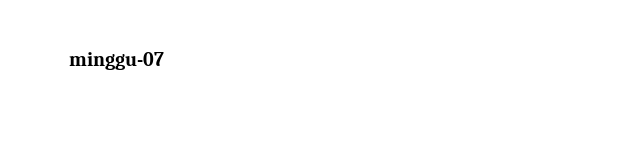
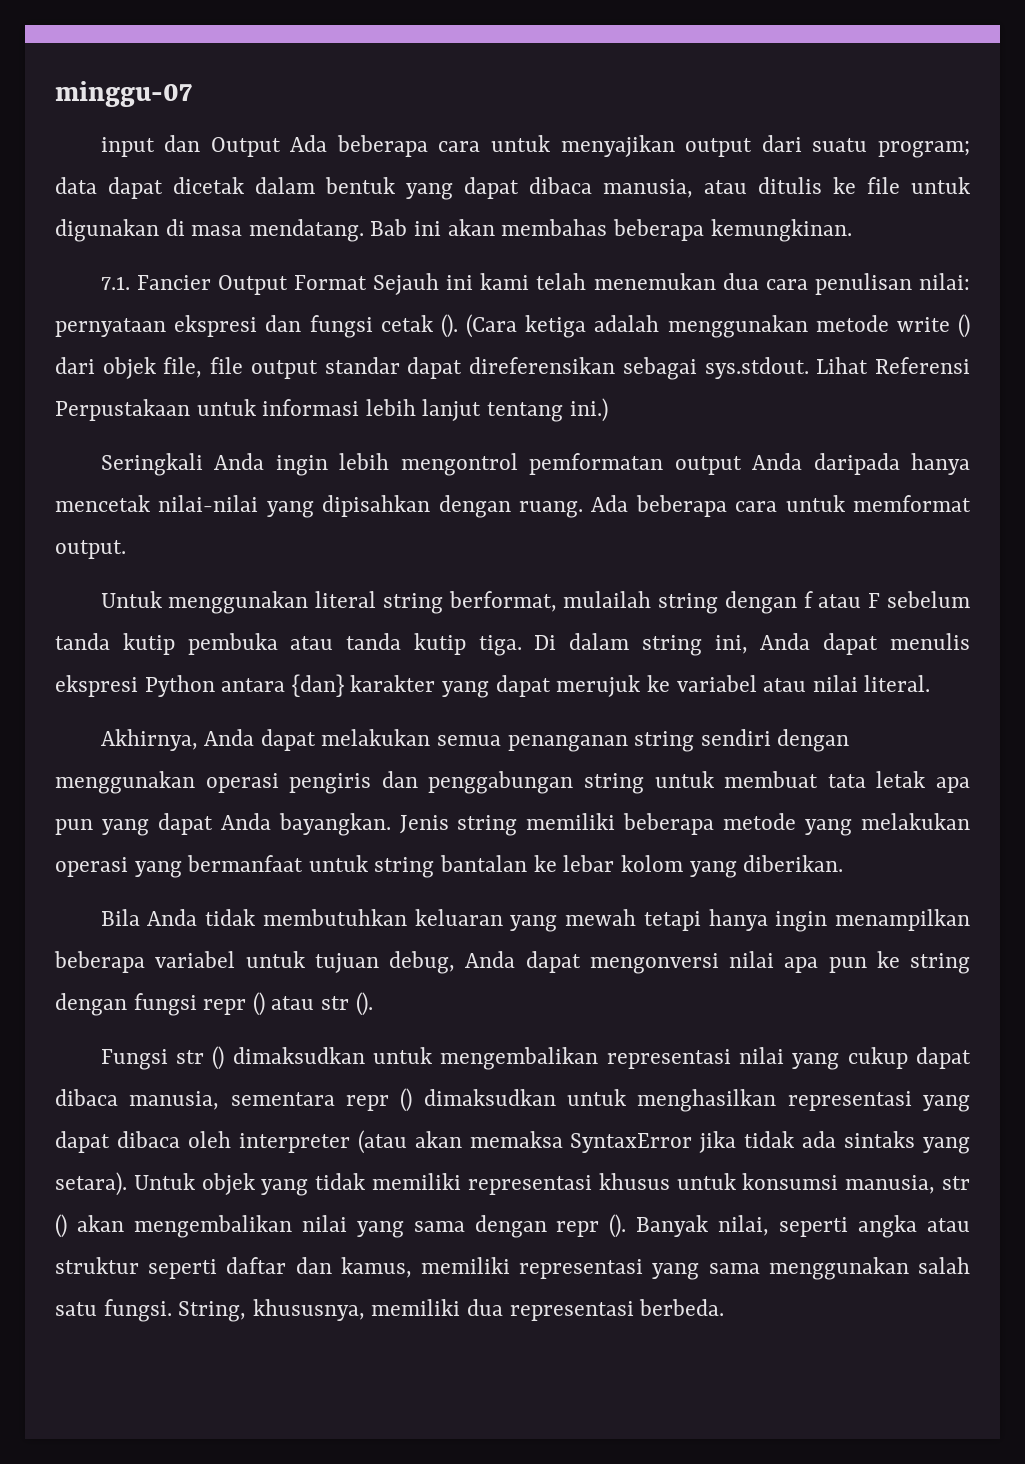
(164, 61) none -> [100,135,971,158] [55,177,970,200] [55,219,852,242] [100,273,970,295] [55,314,970,338] [55,357,971,380] [55,398,608,422] [100,453,970,476] [55,495,971,518] [55,540,126,559] [100,591,970,614] [55,633,970,656] [55,674,931,698] [100,729,850,752] [55,771,971,794] [55,813,970,836] [55,855,844,878] [100,909,970,932] [54,951,970,974] [55,992,373,1016] [100,1046,971,1070] [55,1088,971,1112] [55,1130,970,1154] [55,1172,971,1196] [55,1214,970,1238] [55,1257,971,1280] [55,1299,725,1322] // input dan Output Ada beberapa cara untuk menyajikan output dari suatu program; data dapat dicetak dalam bentuk yang dapat dibaca manusia, atau ditulis ke file untuk digunakan di masa mendatang. Bab ini akan membahas beberapa kemungkinan. // 7.1. Fancier Output Format Sejauh ini kami telah menemukan dua cara penulisan nilai: pernyataan ekspresi dan fungsi cetak (). (Cara ketiga adalah menggunakan metode write () dari objek file, file output standar dapat direferensikan sebagai sys.stdout. Lihat Referensi Perpustakaan untuk informasi lebih lanjut tentang ini.) // Seringkali Anda ingin lebih mengontrol pemformatan output Anda daripada hanya mencetak nilai-nilai yang dipisahkan dengan ruang. Ada beberapa cara untuk memformat output. // Untuk menggunakan literal string berformat, mulailah string dengan f atau F sebelum tanda kutip pembuka atau tanda kutip tiga. Di dalam string ini, Anda dapat menulis ekspresi Python antara {dan} karakter yang dapat merujuk ke variabel atau nilai literal. // Akhirnya, Anda dapat melakukan semua penanganan string sendiri dengan menggunakan operasi pengiris dan penggabungan string untuk membuat tata letak apa pun yang dapat Anda bayangkan. Jenis string memiliki beberapa metode yang melakukan operasi yang bermanfaat untuk string bantalan ke lebar kolom yang diberikan. // Bila Anda tidak membutuhkan keluaran yang mewah tetapi hanya ingin menampilkan beberapa variabel untuk tujuan debug, Anda dapat mengonversi nilai apa pun ke string dengan fungsi repr () atau str (). // Fungsi str () dimaksudkan untuk mengembalikan representasi nilai yang cukup dapat dibaca manusia, sementara repr () dimaksudkan untuk menghasilkan representasi yang dapat dibaca oleh interpreter (atau akan memaksa SyntaxError jika tidak ada sintaks yang setara). Untuk objek yang tidak memiliki representasi khusus untuk konsumsi manusia, str () akan mengembalikan nilai yang sama dengan repr (). Banyak nilai, seperti angka atau struktur seperti daftar dan kamus, memiliki representasi yang sama menggunakan salah satu fungsi. String, khususnya, memiliki dua representasi berbeda.

